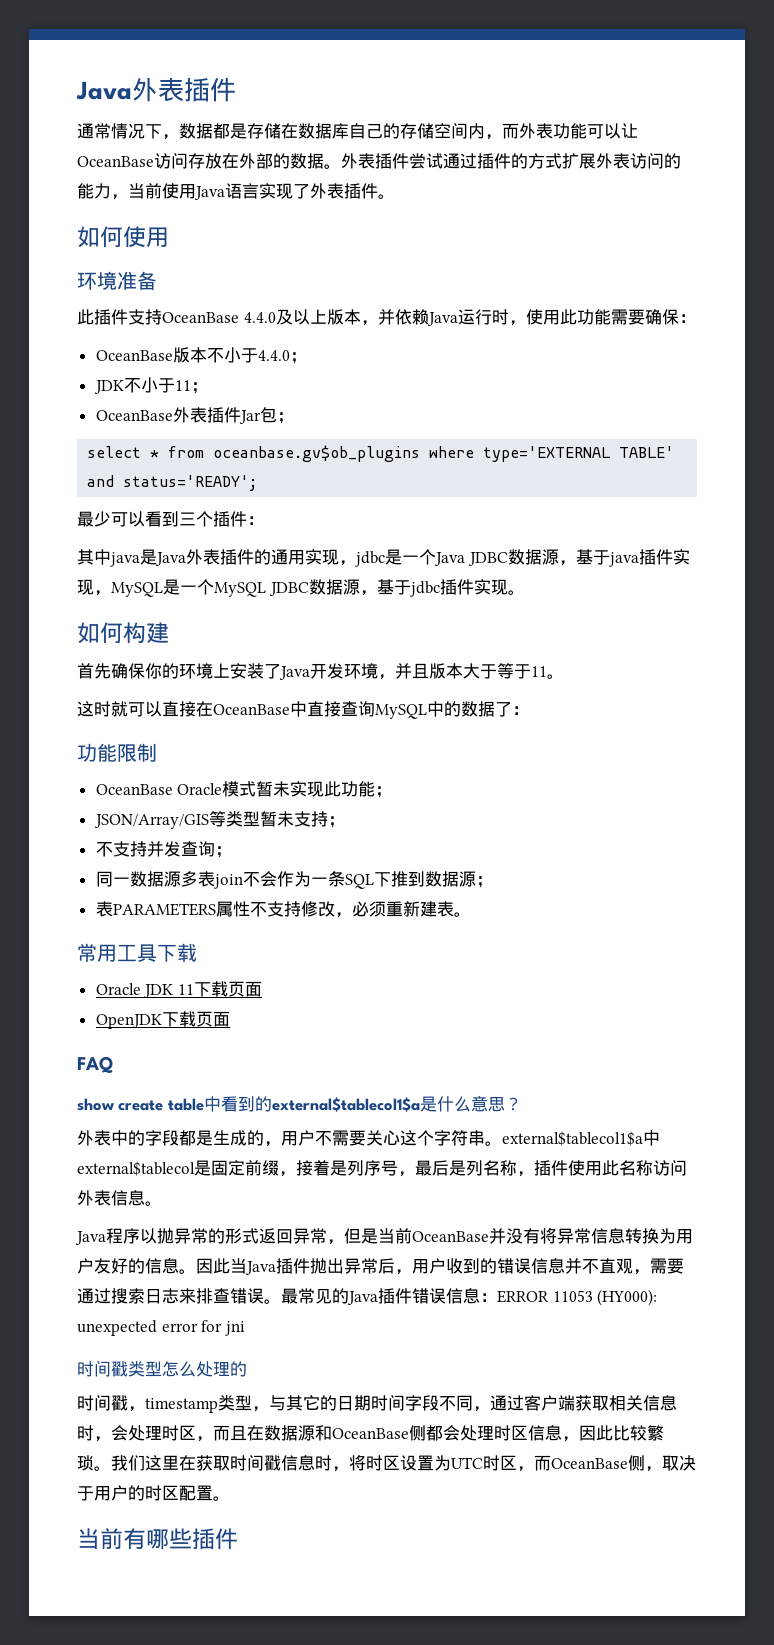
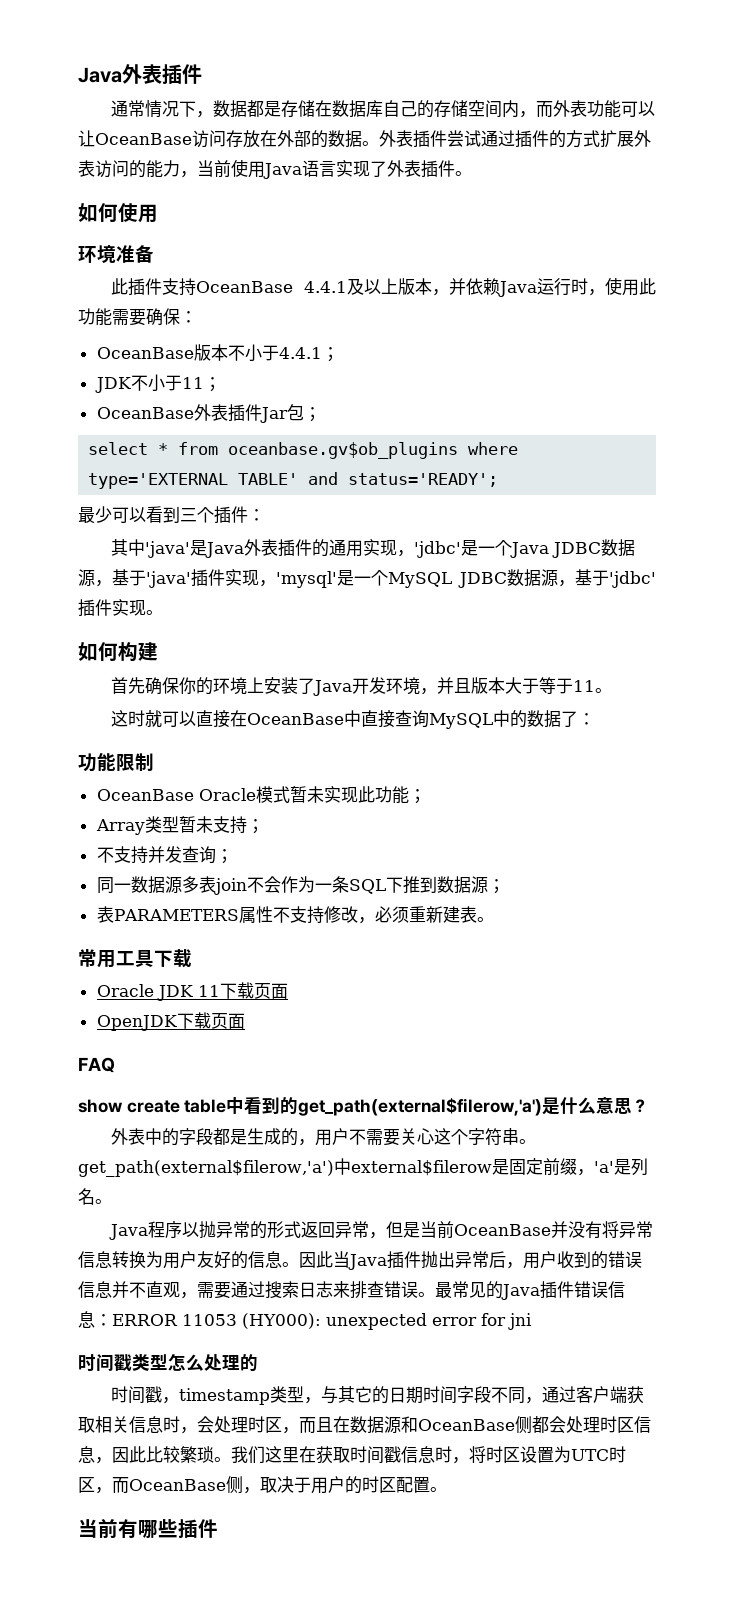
[243,312,276,323] 4.4.0 -> [304,281,348,293] 4.4.1
[257,350,290,361] 4.4.0 -> [278,347,322,359] 4.4.1
[110,552,140,567] java -> [145,541,191,558] 'java'
[355,551,385,567] jdbc -> [414,541,462,558] 'jdbc'
[608,552,639,567] java -> [146,571,191,588] 'java'
[111,582,163,597] MySQL -> [276,571,337,588] 'mysql'
[409,581,440,597] jdbc -> [609,571,656,588] 'jdbc'
[93,811,226,829] JSON/Array/GIS等 -> [95,819,145,835] Array
[271,1097,420,1112] external$tablecol1$a -> [298,1098,543,1116] get_path(external$filerow,'a')
[502,1130,660,1146] [77,1161,195,1176] external$tablecol1$a中external$tablecol -> [78,1158,492,1177] get_path(external$filerow,'a')中external$filerow
[296,1160,687,1177] [77,1190,145,1206] 接着是列序号，最后是列名称，插件使用此名称访问外表信息 -> [593,1158,648,1176] [78,1188,95,1205] 'a'是列名

